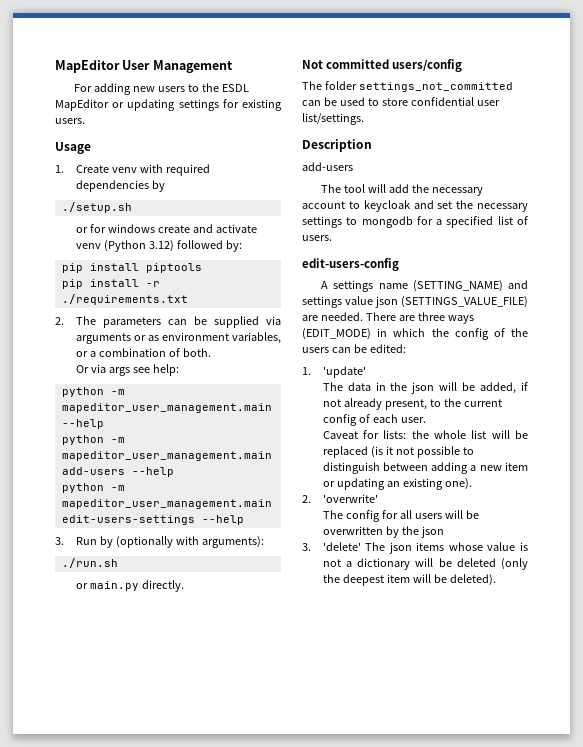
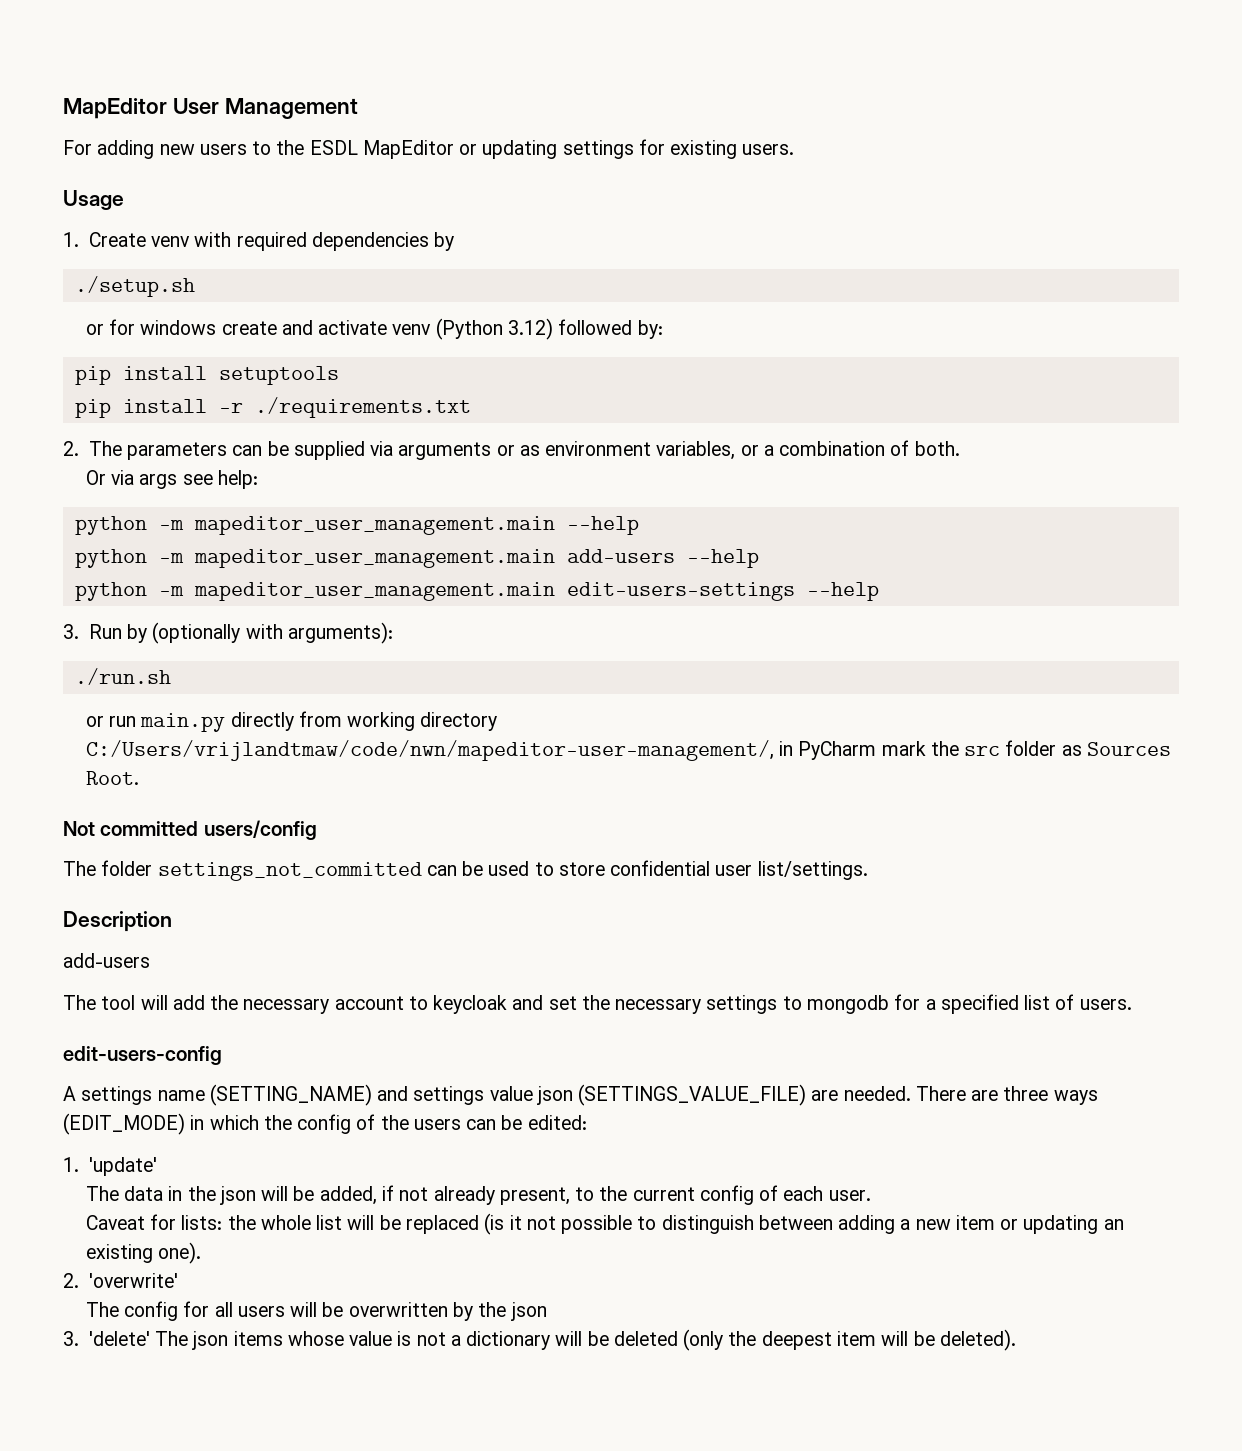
[145,263,202,273] piptools -> [218,366,339,385] setuptools
[89,580,184,592] main.py directly. -> [109,711,498,732] [85,740,1172,761] [85,771,139,785] run main.py directly from working directory C:/Users/vrijlandtmaw/code/nwn/mapeditor-user-management/, in PyCharm mark the src folder as Sources Root.

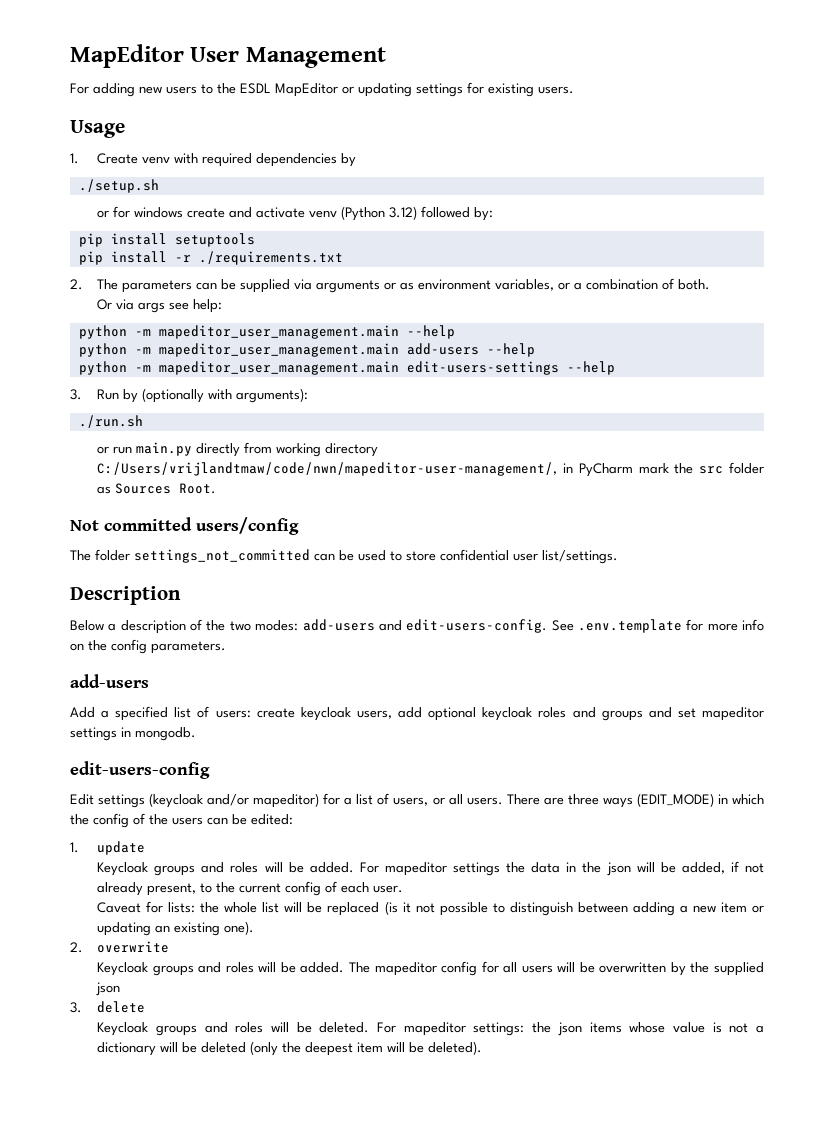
[63,953,150,968] [63,994,1132,1014] [63,1046,222,1065] [63,1084,911,1106] add-users // The tool will add the necessary account to keycloak and set the necessary settings to mongodb for a specified list of users. // edit-users-config // A settings name (SETTING_NAME) and settings value json (SETTINGS_VALUE_FILE) are needed. -> [70,619,764,634] [70,639,226,654] [70,674,149,688] [70,706,765,721] [70,727,196,741] [70,761,210,779] [70,793,503,808] Below a description of the two modes: add-users and edit-users-config. See .env.template for more info on the config parameters. // add-users // Add a specified list of users: create keycloak users, add optional keycloak roles and groups and set mapeditor settings in mongodb. // edit-users-config // Edit settings (keycloak and/or mapeditor) for a list of users, or all users.
[88,1157,157,1176] [85,1186,119,1201] 'update' // The -> [97,841,146,855] [97,862,526,876] update // Keycloak groups and roles will be added. For mapeditor settings the
[88,1273,178,1288] [85,1302,119,1317] 'overwrite' // The -> [97,941,170,953] [97,962,437,976] overwrite // Keycloak groups and roles will be added. The mapeditor
(507, 1309) none -> [714,962,764,976] supplied
[88,1331,189,1346] 'delete' The -> [97,1001,146,1013] [97,1022,552,1036] delete // Keycloak groups and roles will be deleted. For mapeditor settings: the

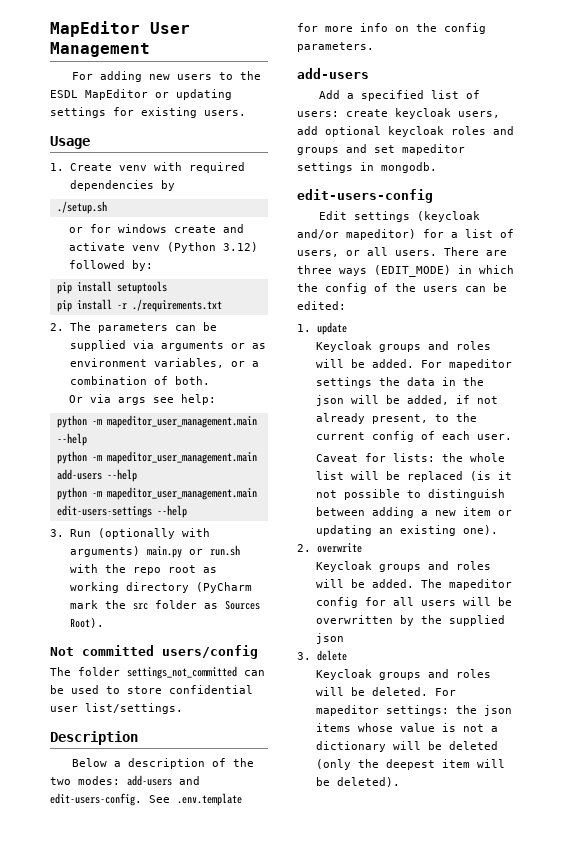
[123,389,139,403] by -> (91, 533) none
[236,388,309,403] [78,415,143,428] [97,442,379,457] [97,462,633,477] arguments): // ./run.sh // or run main.py directly from working directory C:/Users/vrijlandtmaw/code/nwn/mapeditor-user-management/, in PyCharm -> [69,545,240,558] [69,564,217,575] [69,582,252,593] arguments) main.py or run.sh with the repo root as working directory (PyCharm
[179,483,217,494] Root. -> [69,618,104,628] Root).

